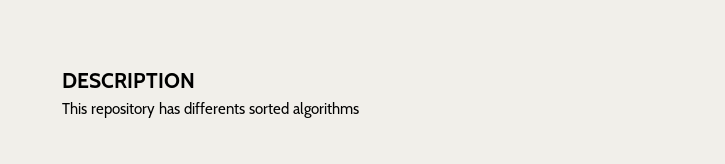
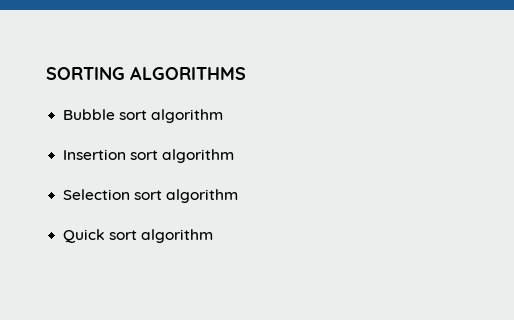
[62,73,195,88] [62,102,360,118] DESCRIPTION // This repository has differents sorted algorithms -> [46,66,246,80] [63,109,224,123] [63,149,235,163] [63,189,239,203] [63,229,214,243] SORTING ALGORITHMS // Bubble sort algorithm // Insertion sort algorithm // Selection sort algorithm // Quick sort algorithm

